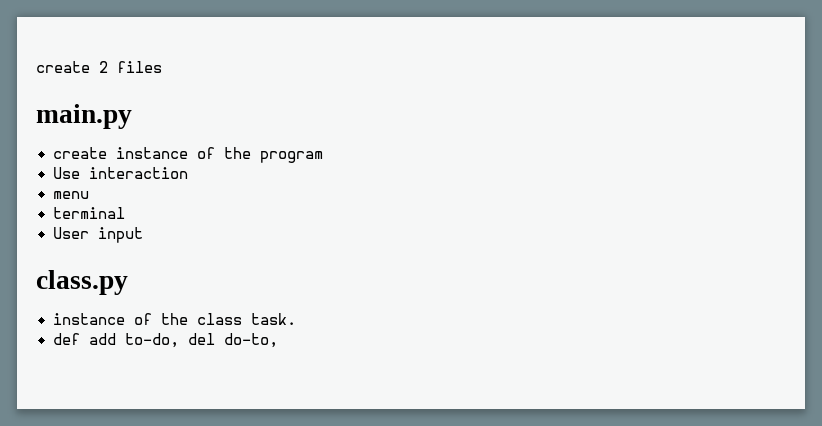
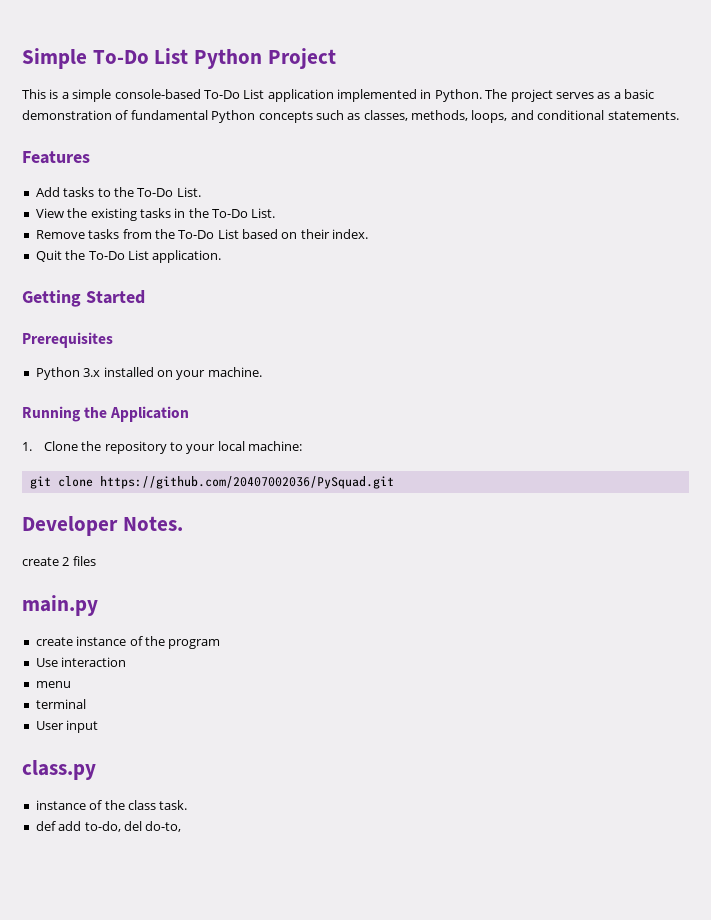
(36, 67) none -> [22,48,336,69] [22,89,654,102] [22,110,679,123] [22,151,90,164] [35,187,201,197] [35,208,276,221] [35,229,369,239] [35,250,222,263] [22,290,145,307] [22,332,113,348] [35,367,262,380] [22,406,190,422] [22,441,303,454] [29,476,394,489] [22,516,183,536] Simple To-Do List Python Project // This is a simple console-based To-Do List application implemented in Python. The project serves as a basic demonstration of fundamental Python concepts such as classes, methods, loops, and conditional statements. // Features // Add tasks to the To-Do List. // View the existing tasks in the To-Do List. // Remove tasks from the To-Do List based on their index. // Quit the To-Do List application. // Getting Started // Prerequisites // Python 3.x installed on your machine. // Running the Application // 1. Clone the repository to your local machine: // git clone https://github.com/20407002036/PySquad.git // Developer Notes. //

